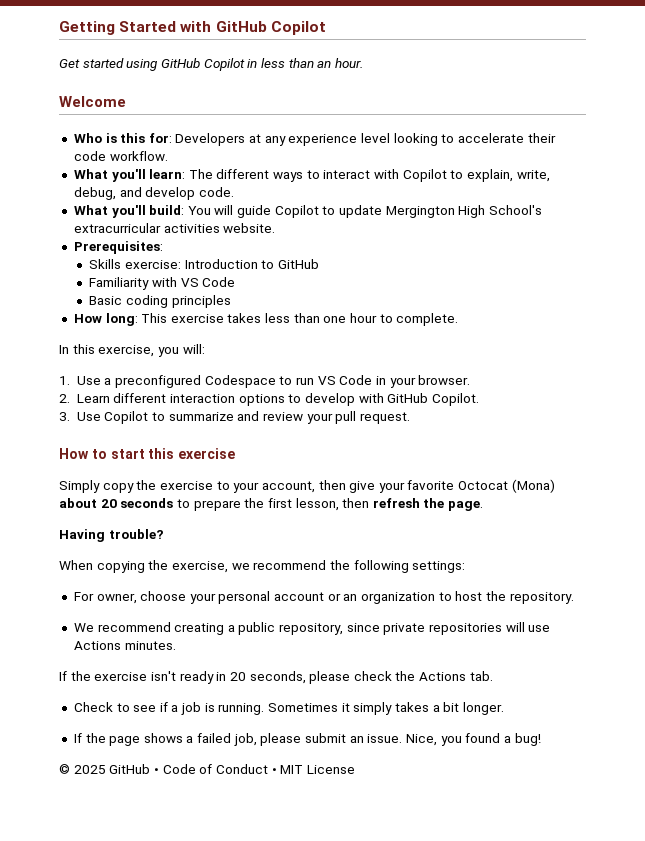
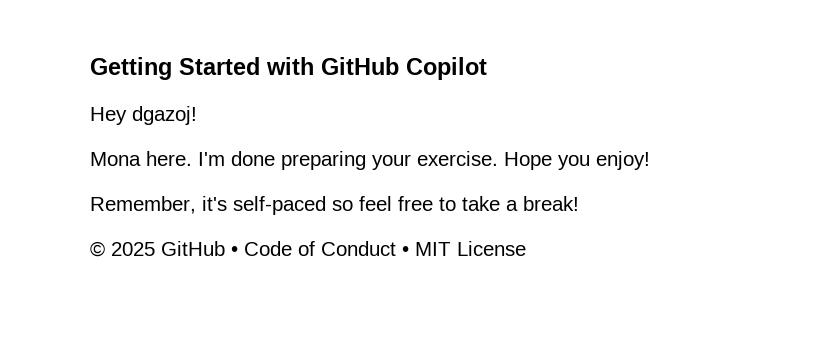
[59,58,363,71] [59,96,126,107] [73,133,556,146] [73,151,168,161] [73,169,550,182] [73,187,234,200] [73,205,542,218] [73,223,276,233] [73,241,163,254] [89,259,319,269] [89,277,236,290] [89,295,231,308] [73,313,459,326] [59,344,205,357] [59,375,471,388] [59,393,479,406] [59,411,410,424] [59,448,236,459] [59,479,555,493] [59,498,484,511] [59,529,164,542] [59,560,466,573] [73,591,574,604] [73,622,551,635] [73,641,176,650] [59,671,493,684] [73,702,504,715] [73,733,541,746] Get started using GitHub Copilot in less than an hour. // Welcome // Who is this for: Developers at any experience level looking to accelerate their code workflow. // What you'll learn: The different ways to interact with Copilot to explain, write, debug, and develop code. // What you'll build: You will guide Copilot to update Mergington High School's extracurricular activities website. // Prerequisites: // Skills exercise: Introduction to GitHub // Familiarity with VS Code // Basic coding principles // How long: This exercise takes less than one hour to complete. // In this exercise, you will: // 1. Use a preconfigured Codespace to run VS Code in your browser. // 2. Learn different interaction options to develop with GitHub Copilot. // 3. Use Copilot to summarize and review your pull request. // How to start this exercise // Simply copy the exercise to your account, then give your favorite Octocat (Mona) about 20 seconds to prepare the first lesson, then refresh the page. // Having trouble? // When copying the exercise, we recommend the following settings: // For owner, choose your personal account or an organization to host the repository. // We recommend creating a public repository, since private repositories will use Actions minutes. // If the exercise isn't ready in 20 seconds, please check the Actions tab. // Check to see if a job is running. Sometimes it simply takes a bit longer. // If the page shows a failed job, please submit an issue. Nice, you found a bug! -> [90,106,197,125] [90,151,650,170] [90,196,579,215] Hey dgazoj! // Mona here. I'm done preparing your exercise. Hope you enjoy! // Remember, it's self-paced so feel free to take a break!

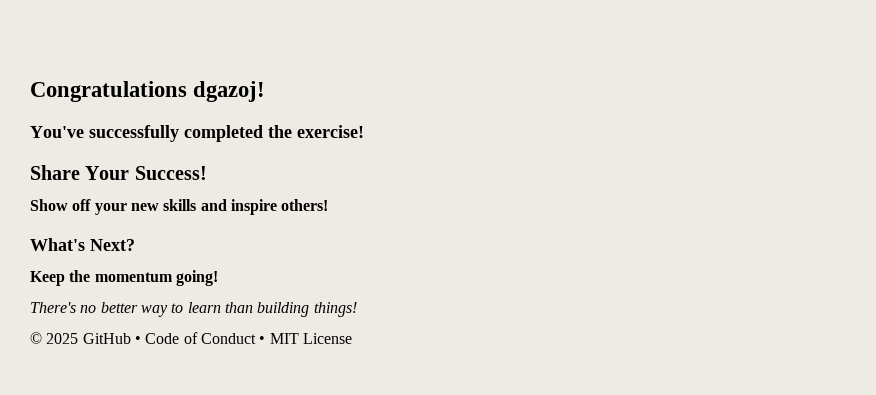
[90,57,487,80] [90,106,197,125] [90,151,650,170] [90,196,579,215] Getting Started with GitHub Copilot // Hey dgazoj! // Mona here. I'm done preparing your exercise. Hope you enjoy! // Remember, it's self-paced so feel free to take a break! -> [30,81,266,102] [30,125,364,142] [30,165,207,180] [30,199,329,215] [30,238,135,251] [30,270,218,286] [30,302,357,317] Congratulations dgazoj! // You've successfully completed the exercise! // Share Your Success! // Show off your new skills and inspire others! // What's Next? // Keep the momentum going! // There's no better way to learn than building things!

